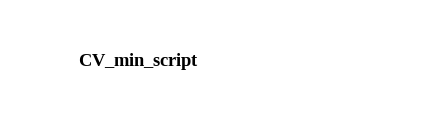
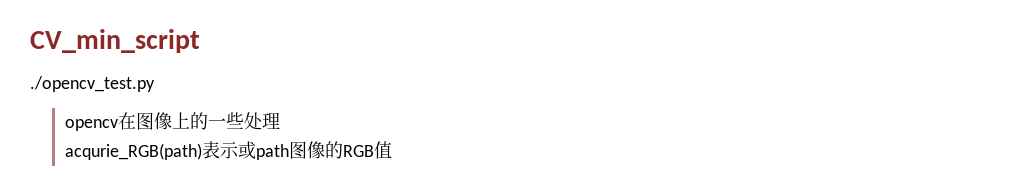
(198, 61) none -> [30,76,155,92] [64,112,280,131] [64,141,392,160] // ./opencv_test.py // opencv在图像上的一些处理 // acqurie_RGB(path)表示或path图像的RGB值

